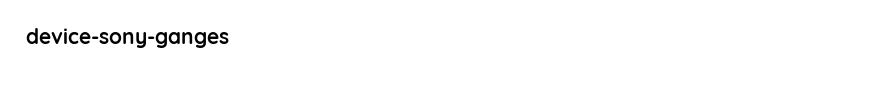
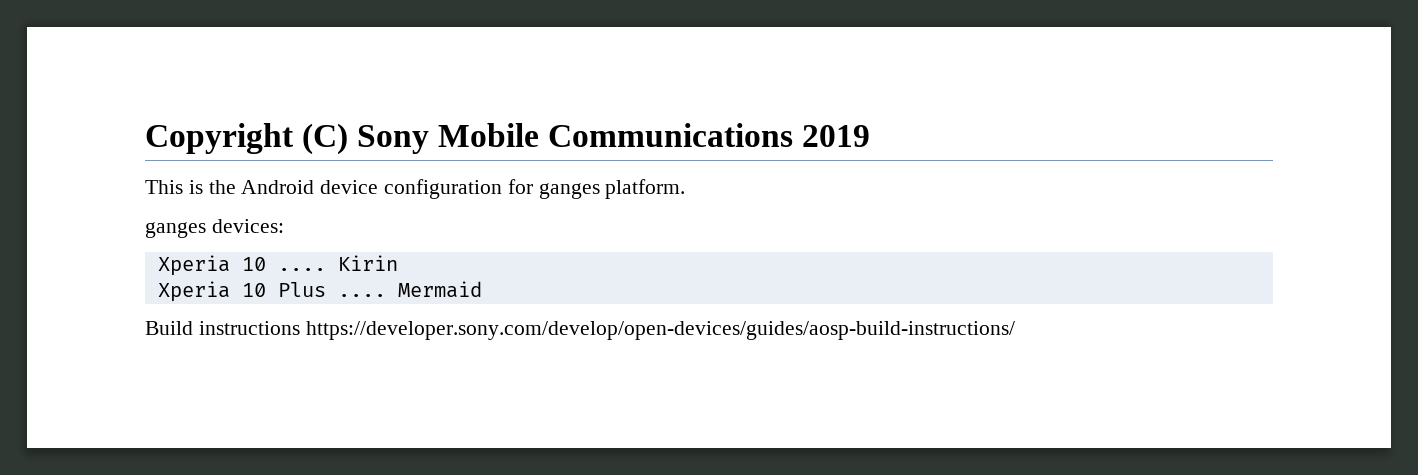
[26,28,229,48] device-sony-ganges -> [145,123,871,155] [145,179,686,199] [145,219,284,238] [157,255,398,276] [157,281,482,302] [145,321,1015,340] Copyright (C) Sony Mobile Communications 2019 // This is the Android device configuration for ganges platform. // ganges devices: // Xperia 10 .... Kirin // Xperia 10 Plus .... Mermaid // Build instructions https://developer.sony.com/develop/open-devices/guides/aosp-build-instructions/

